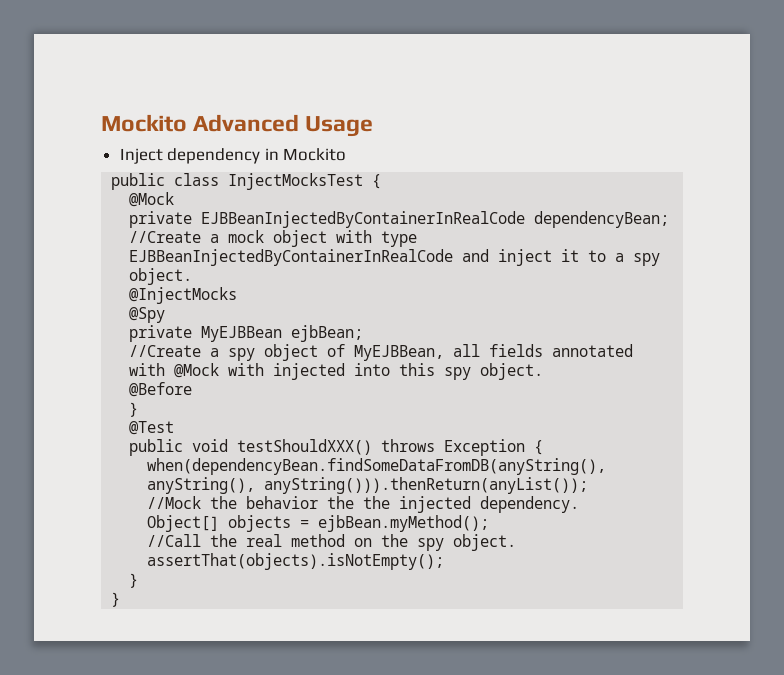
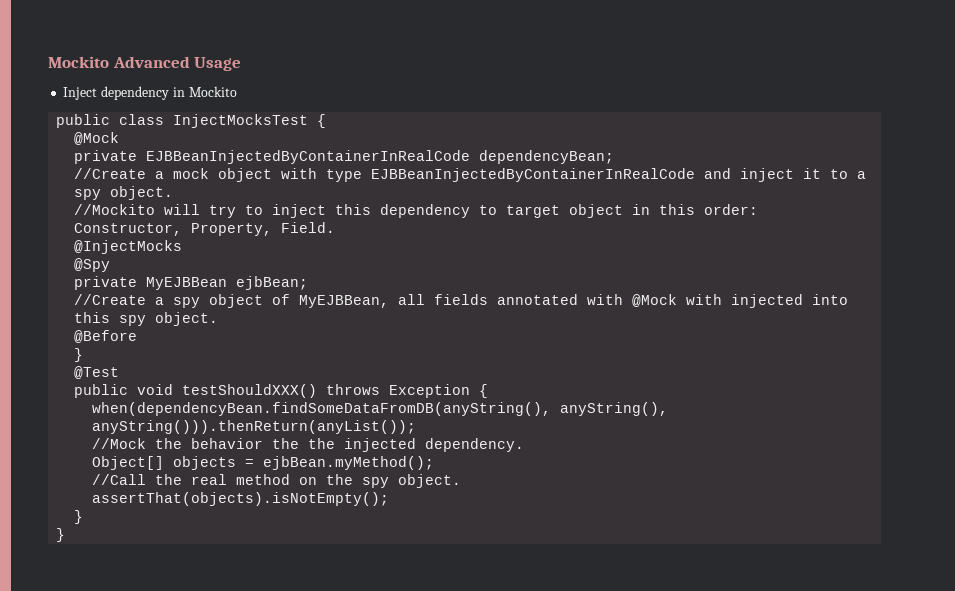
(193, 276) none -> [74,204,759,218] [74,222,336,236] // //Mockito will try to inject this dependency to target object in this order: Constructor, Property, Field.

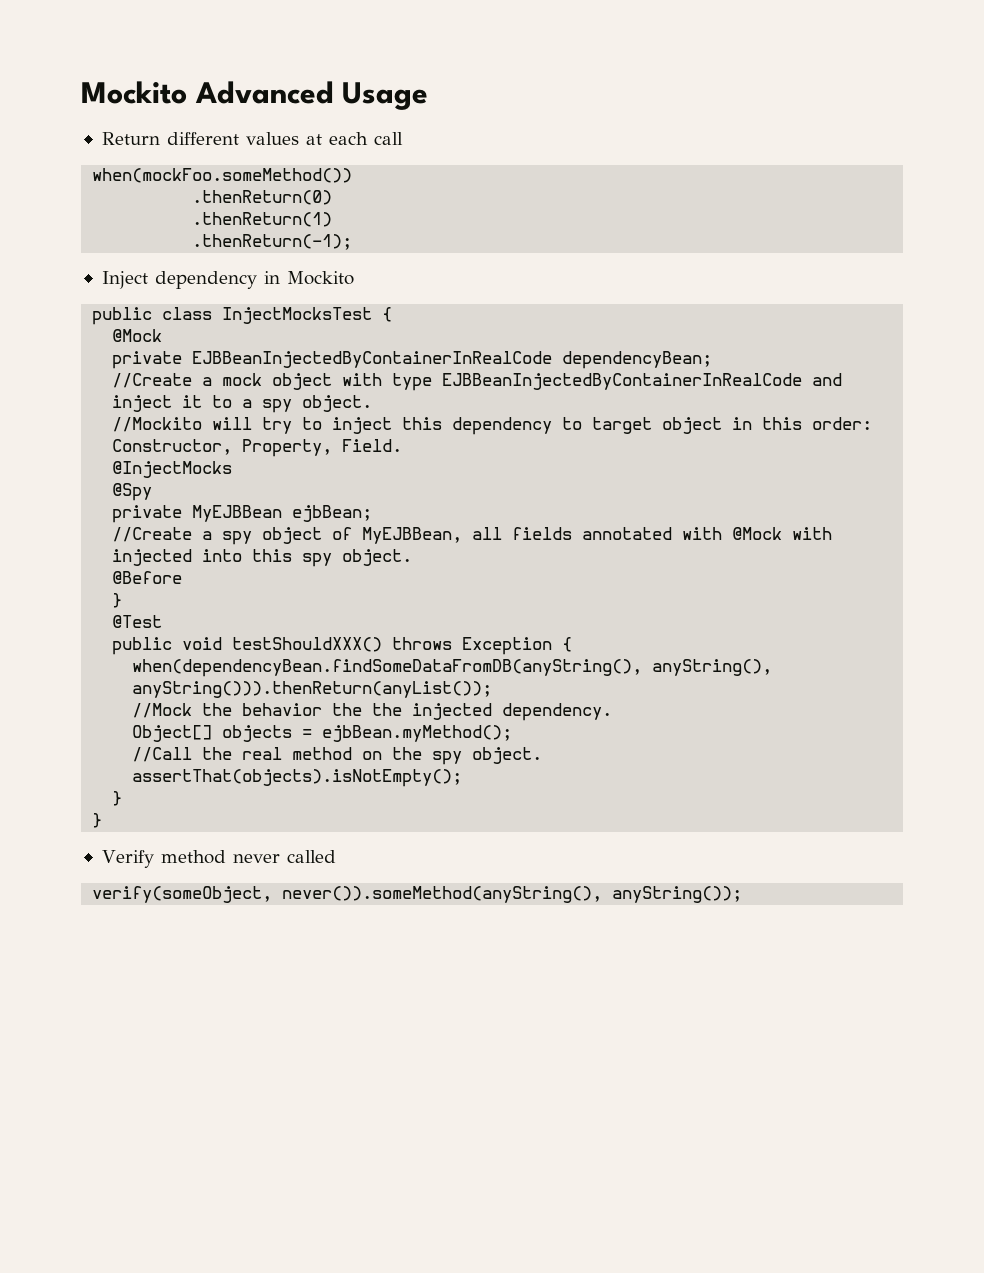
(242, 64) none -> [101,132,403,145] [92,168,353,183] [192,190,333,205] [192,212,333,227] [192,234,353,250] // Return different values at each call // when(mockFoo.someMethod()) // .thenReturn(0) // .thenReturn(1) // .thenReturn(-1);
(66, 535) none -> [101,850,336,868] [92,886,743,903] // Verify method never called // verify(someObject, never()).someMethod(anyString(), anyString());

